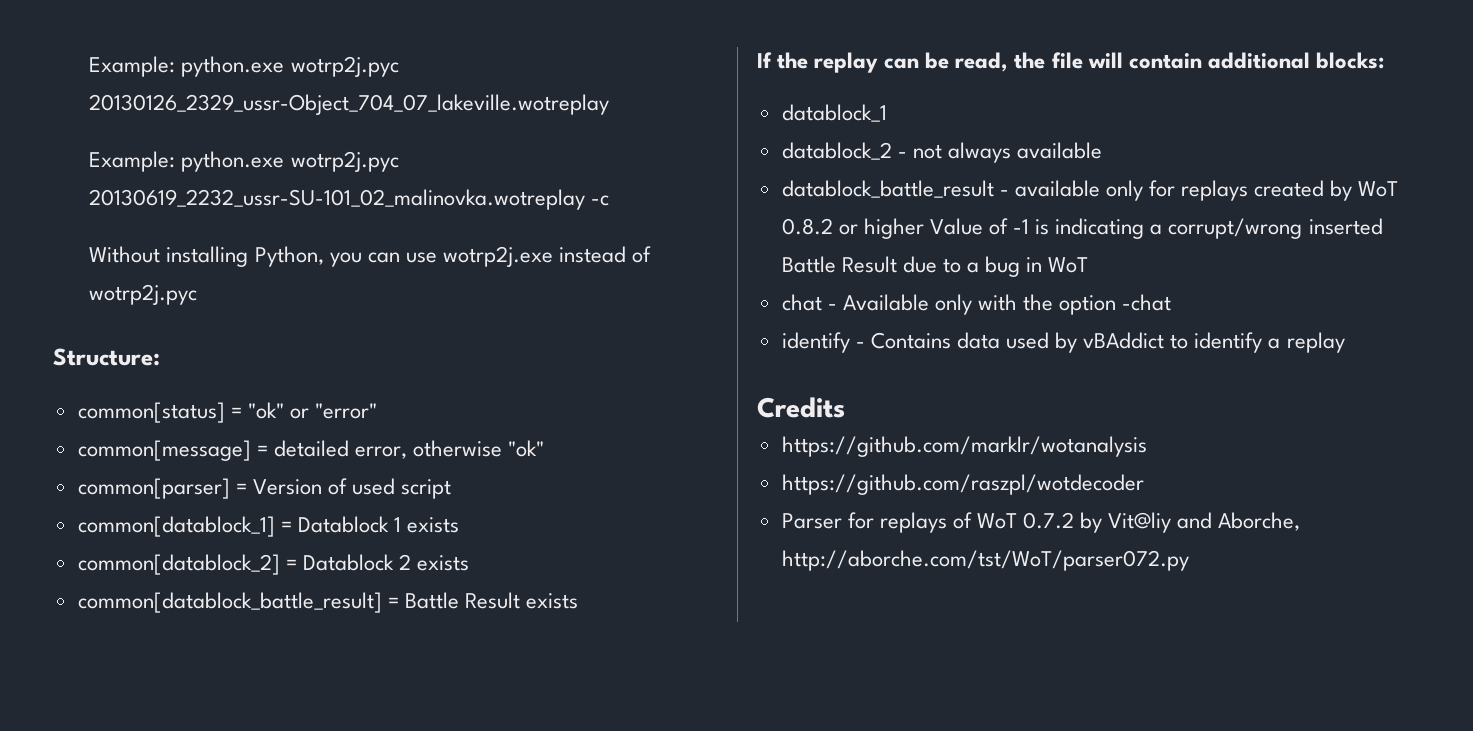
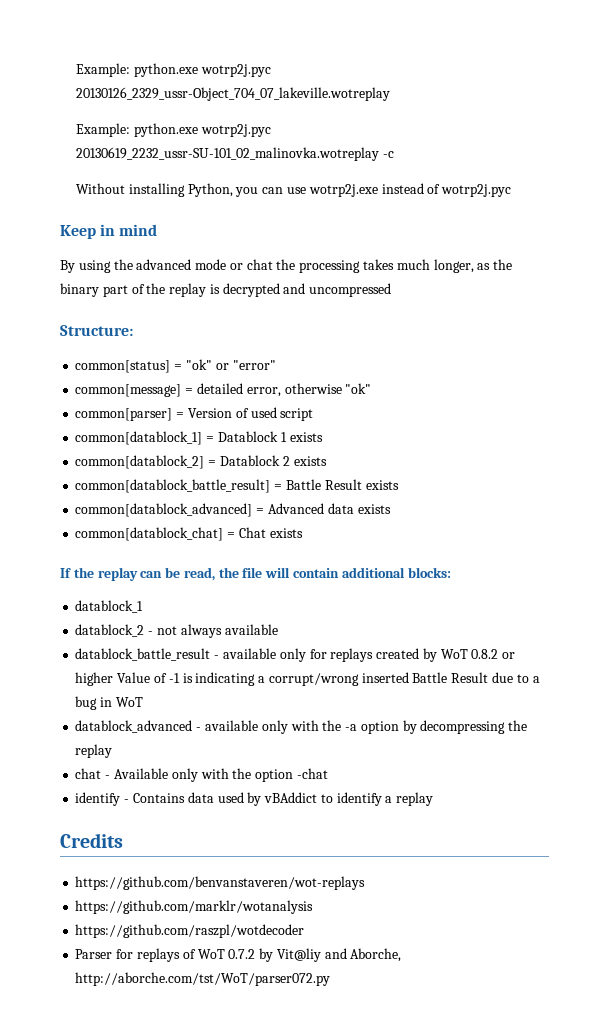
(198, 294) none -> [60,224,158,239] [60,259,513,273] [60,283,392,297] // Keep in mind // By using the advanced mode or chat the processing takes much longer, as the binary part of the replay is decrypted and uncompressed
(579, 601) none -> [75,503,391,517] [75,527,303,541] // common[datablock_advanced] = Advanced data exists // common[datablock_chat] = Chat exists
(1089, 265) none -> [75,720,528,734] [75,744,113,758] // datablock_advanced - available only with the -a option by decompressing the replay
(845, 407) none -> [75,876,366,890] // https://github.com/benvanstaveren/wot-replays

